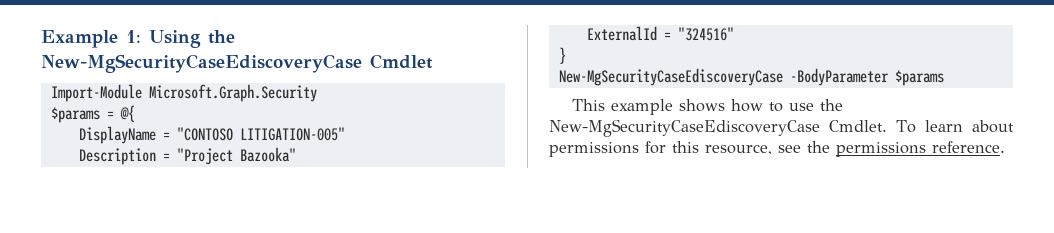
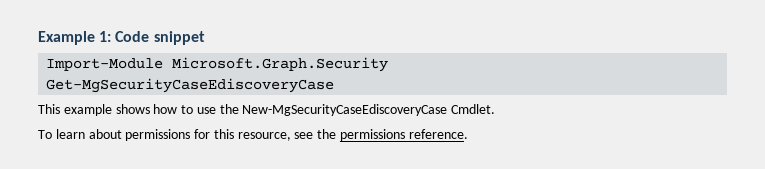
[149,30,235,48] [41,54,433,73] [50,84,317,102] [50,105,135,123] [78,126,345,144] [78,147,296,165] [586,26,734,41] [558,47,566,64] [558,68,944,86] Using the New-MgSecurityCaseEdiscoveryCase Cmdlet // Import-Module Microsoft.Graph.Security // $params = @{ // DisplayName = "CONTOSO LITIGATION-005" // Description = "Project Bazooka" // ExternalId = "324516" // } // New-MgSecurityCaseEdiscoveryCase -BodyParameter $params -> [115,31,205,45] [46,57,389,72] [46,78,335,93] Code snippet // Import-Module Microsoft.Graph.Security // Get-MgSecurityCaseEdiscoveryCase
(888, 126) none -> (496, 109) //

